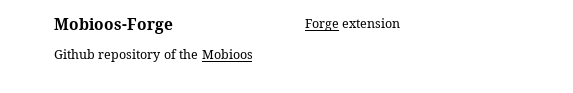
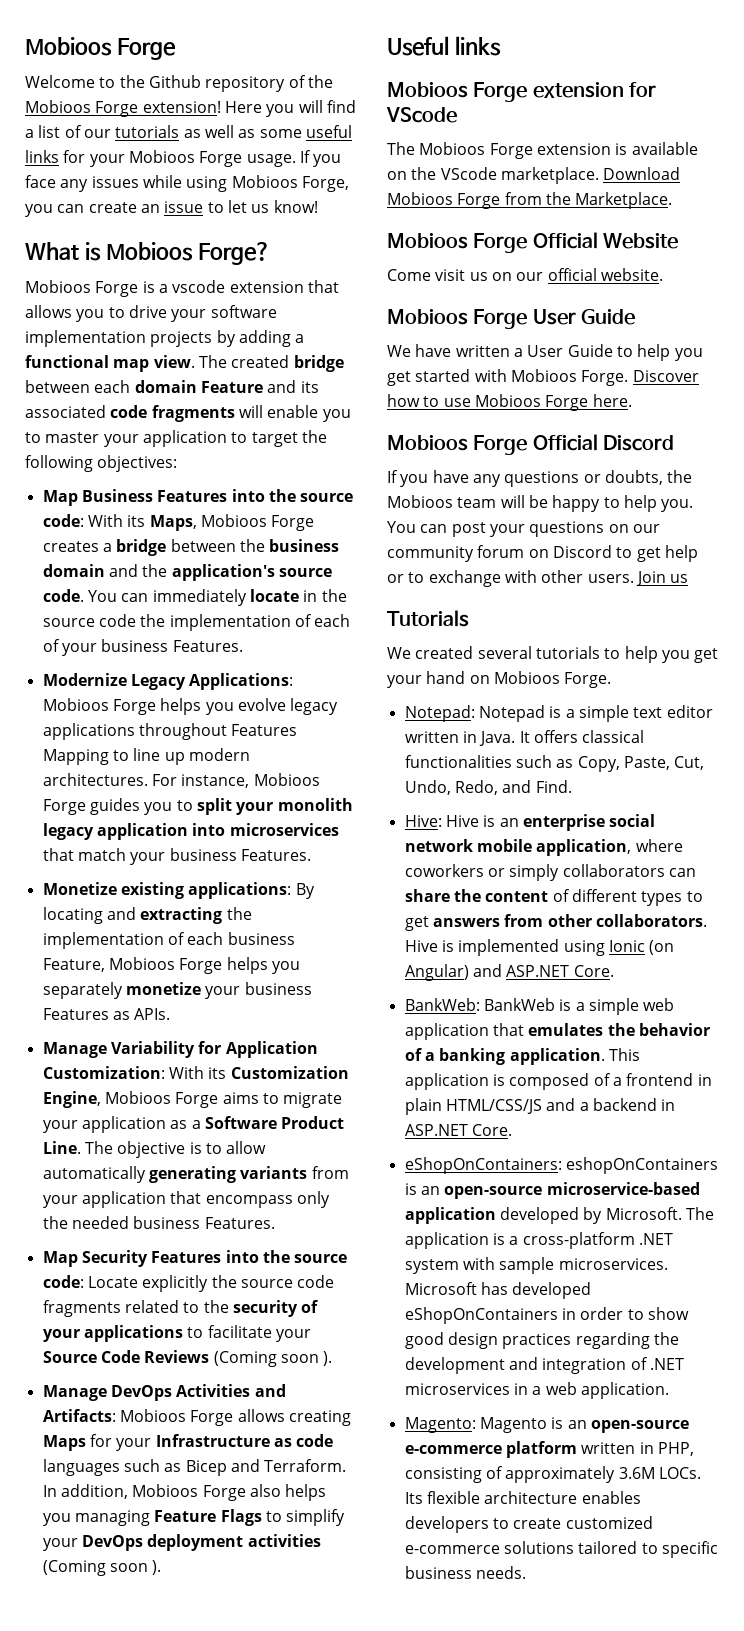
[54,18,173,34] Mobioos-Forge // -> [25,37,176,60] [25,75,145,88] Mobioos Forge // Welcome to the
[342,18,401,28] extension -> [142,100,356,117] [25,125,352,138] [25,150,342,167] [25,175,349,192] [25,200,318,217] [25,242,271,265] [25,280,339,297] [25,305,277,322] [25,330,305,347] [25,355,344,372] [25,380,319,393] [25,405,351,422] [25,430,327,447] [25,455,178,472] [42,489,354,506] [42,514,315,531] [42,539,340,556] [42,564,332,581] [42,589,347,606] [42,614,351,631] [42,639,243,656] [42,673,294,690] [42,698,339,715] [42,723,298,740] [42,748,250,765] [42,773,320,788] [42,798,353,815] [42,823,339,840] [42,848,311,865] [42,882,315,899] [42,907,252,924] [42,932,295,949] [42,957,300,974] [42,982,312,999] [42,1008,171,1020] [42,1041,318,1058] [42,1066,349,1079] [42,1091,343,1108] [42,1116,345,1133] [42,1141,267,1158] [42,1166,349,1183] [42,1191,330,1208] [42,1216,275,1229] [42,1250,348,1267] [42,1275,335,1292] [42,1300,319,1317] [42,1325,311,1342] [42,1350,333,1367] [42,1384,286,1401] [42,1409,351,1426] [42,1434,334,1451] [42,1459,347,1476] [42,1484,327,1501] [42,1509,346,1526] [42,1534,321,1551] [42,1560,162,1576] [387,36,501,56] [387,82,657,102] [386,107,457,123] [387,142,698,159] [387,167,681,184] [387,192,673,209] [387,232,679,253] [387,268,663,281] [387,309,636,329] [387,344,703,361] [387,369,699,386] [387,394,632,411] [387,434,675,455] [387,470,693,487] [387,495,694,512] [387,521,660,537] [387,545,698,562] [387,570,689,587] [387,610,469,627] [387,646,719,663] [387,671,612,688] [404,705,713,722] [404,730,645,746] [404,755,705,772] [404,780,572,795] [404,814,656,831] [404,839,683,856] [404,864,696,881] [404,889,703,906] [404,914,707,931] [404,939,675,956] [404,964,614,981] [404,998,675,1015] [404,1023,710,1040] [404,1048,640,1065] [404,1073,712,1090] [404,1098,676,1115] [404,1124,512,1136] [404,1157,718,1174] [404,1182,700,1199] [404,1207,714,1224] [404,1232,673,1249] [404,1257,668,1274] [404,1282,592,1299] [404,1307,689,1324] [404,1332,679,1349] [404,1357,684,1374] [404,1382,669,1399] [404,1417,689,1433] [404,1441,694,1458] [404,1466,701,1483] [404,1491,641,1504] [404,1516,653,1533] [404,1541,718,1558] [404,1566,526,1579] extension! Here you will find a list of our tutorials as well as some useful links for your Mobioos Forge usage. If you face any issues while using Mobioos Forge, you can create an issue to let us know! // What is Mobioos Forge? // Mobioos Forge is a vscode extension that allows you to drive your software implementation projects by adding a functional map view. The created bridge between each domain Feature and its associated code fragments will enable you to master your application to target the following objectives: // Map Business Features into the source code: With its Maps, Mobioos Forge creates a bridge between the business domain and the application's source code. You can immediately locate in the source code the implementation of each of your business Features. // Modernize Legacy Applications: Mobioos Forge helps you evolve legacy applications throughout Features Mapping to line up modern architectures. For instance, Mobioos Forge guides you to split your monolith legacy application into microservices that match your business Features. // Monetize existing applications: By locating and extracting the implementation of each business Feature, Mobioos Forge helps you separately monetize your business Features as APIs. // Manage Variability for Application Customization: With its Customization Engine, Mobioos Forge aims to migrate your application as a Software Product Line. The objective is to allow automatically generating variants from your application that encompass only the needed business Features. // Map Security Features into the source code: Locate explicitly the source code fragments related to the security of your applications to facilitate your Source Code Reviews (Coming soon ). // Manage DevOps Activities and Artifacts: Mobioos Forge allows creating Maps for your Infrastructure as code languages such as Bicep and Terraform. In addition, Mobioos Forge also helps you managing Feature Flags to simplify your DevOps deployment activities (Coming soon ). // Useful links // Mobioos Forge extension for VScode // The Mobioos Forge extension is available on the VScode marketplace. Download Mobioos Forge from the Marketplace. // Mobioos Forge Official Website // Come visit us on our official website. // Mobioos Forge User Guide // We have written a User Guide to help you get started with Mobioos Forge. Discover how to use Mobioos Forge here. // Mobioos Forge Official Discord // If you have any questions or doubts, the Mobioos team will be happy to help you. You can post your questions on our community forum on Discord to get help or to exchange with other users. Join us // Tutorials // We created several tutorials to help you get your hand on Mobioos Forge. // Notepad: Notepad is a simple text editor written in Java. It offers classical functionalities such as Copy, Paste, Cut, Undo, Redo, and Find. // Hive: Hive is an enterprise social network mobile application, where coworkers or simply collaborators can share the content of different types to get answers from other collaborators. Hive is implemented using Ionic (on Angular) and ASP.NET Core. // BankWeb: BankWeb is a simple web application that emulates the behavior of a banking application. This application is composed of a frontend in plain HTML/CSS/JS and a backend in ASP.NET Core. // eShopOnContainers: eshopOnContainers is an open-source microservice-based application developed by Microsoft. The application is a cross-platform .NET system with sample microservices. Microsoft has developed eShopOnContainers in order to show good design practices regarding the development and integration of .NET microservices in a web application. // Magento: Magento is an open-source e-commerce platform written in PHP, consisting of approximately 3.6M LOCs. Its flexible architecture enables developers to create customized e-commerce solutions tailored to specific business needs.

